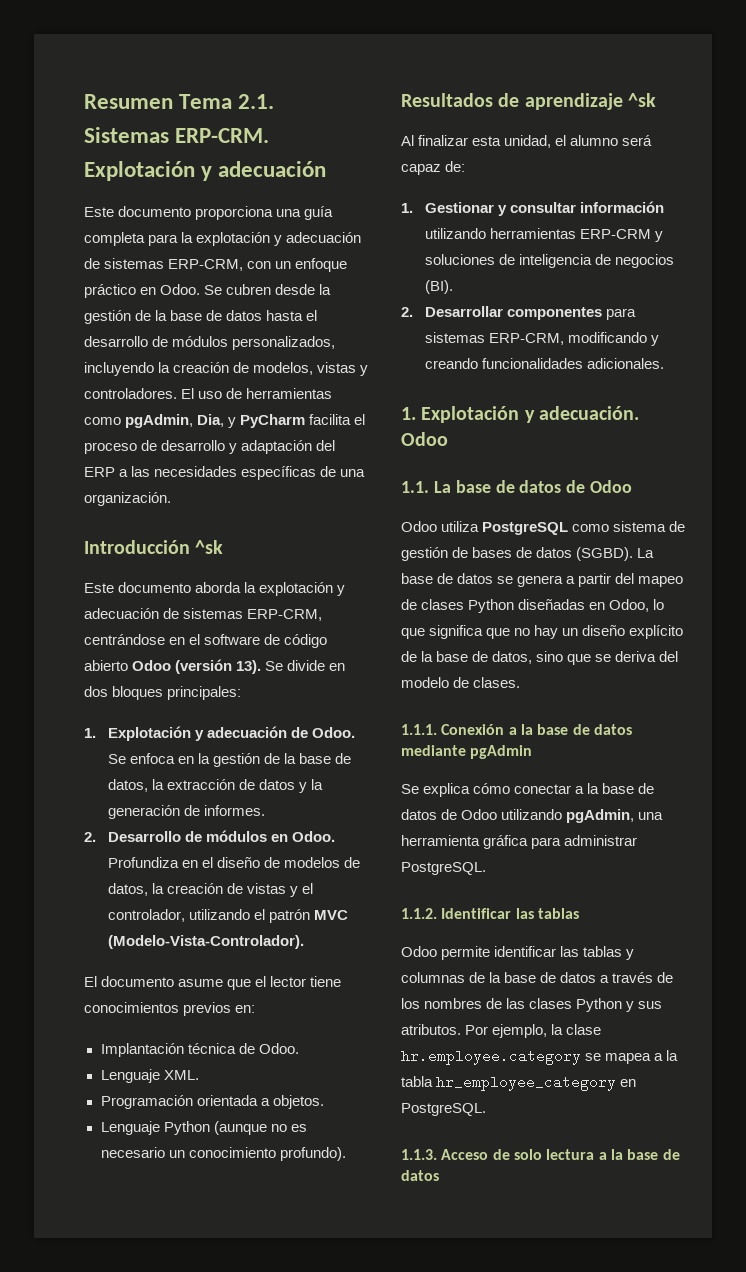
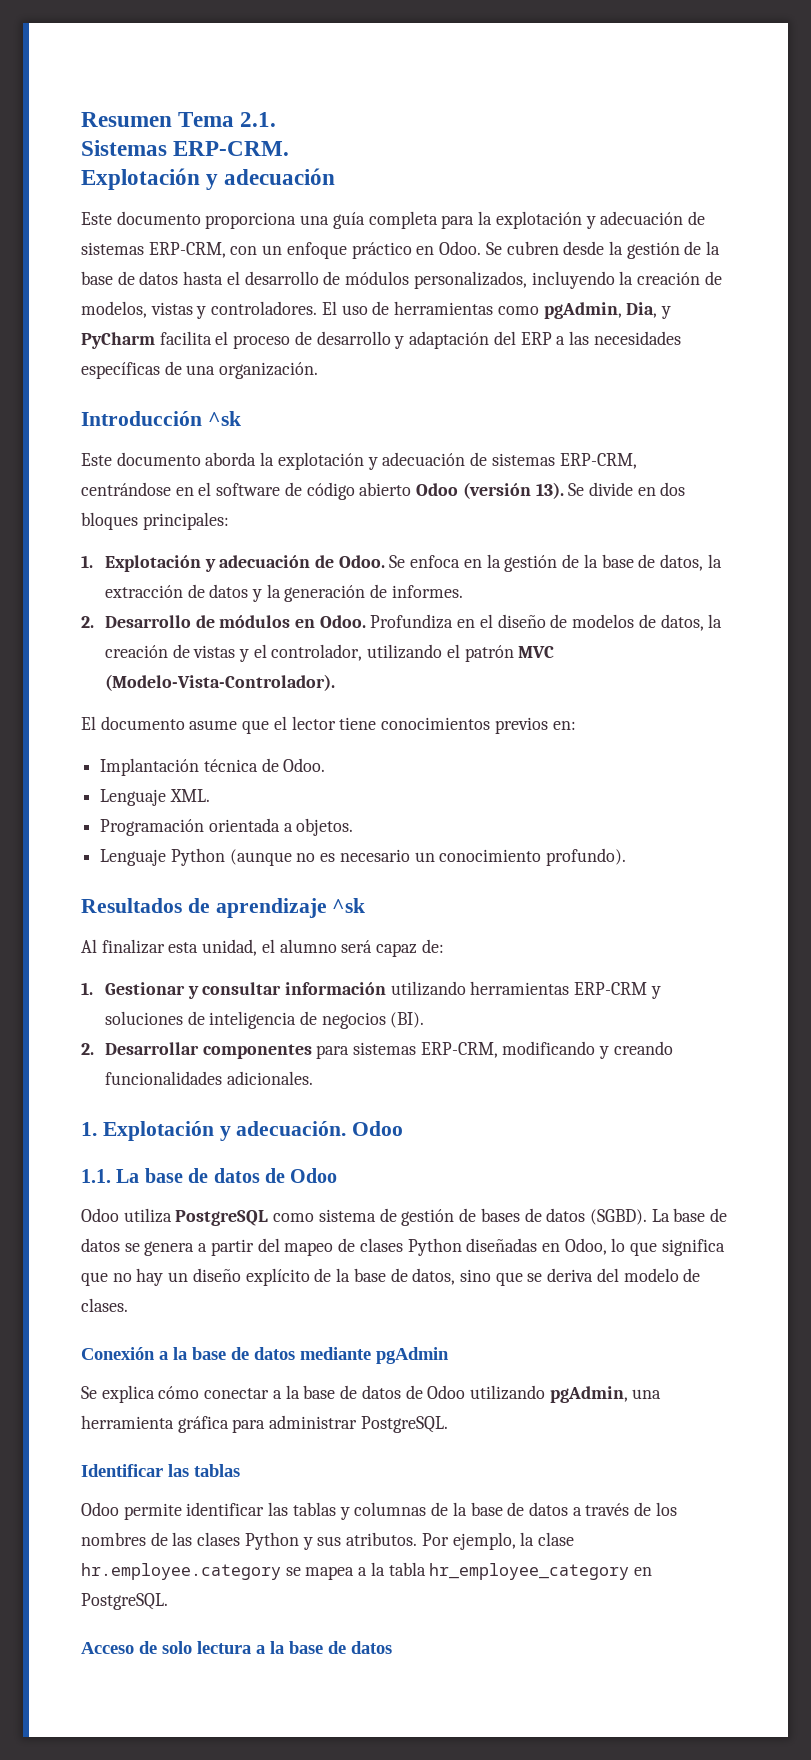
[401,724,437,735] 1.1.1. -> (128, 1305) none
[401,908,437,919] 1.1.2. -> (448, 1424) none
[401,1149,437,1160] 1.1.3. -> (168, 1601) none

